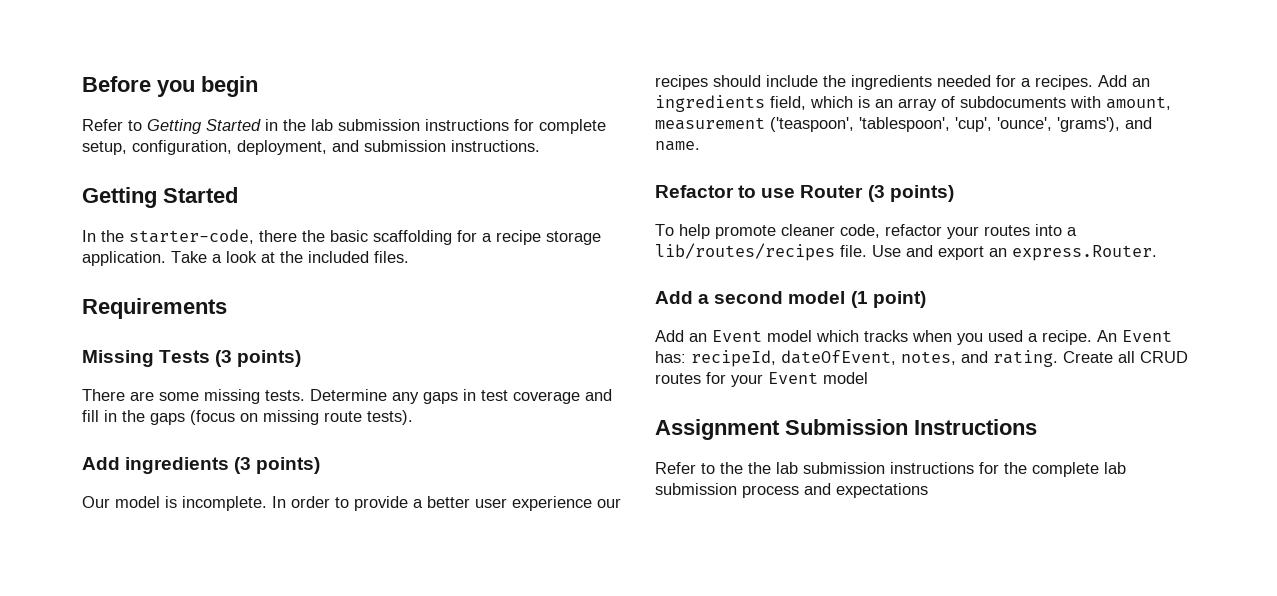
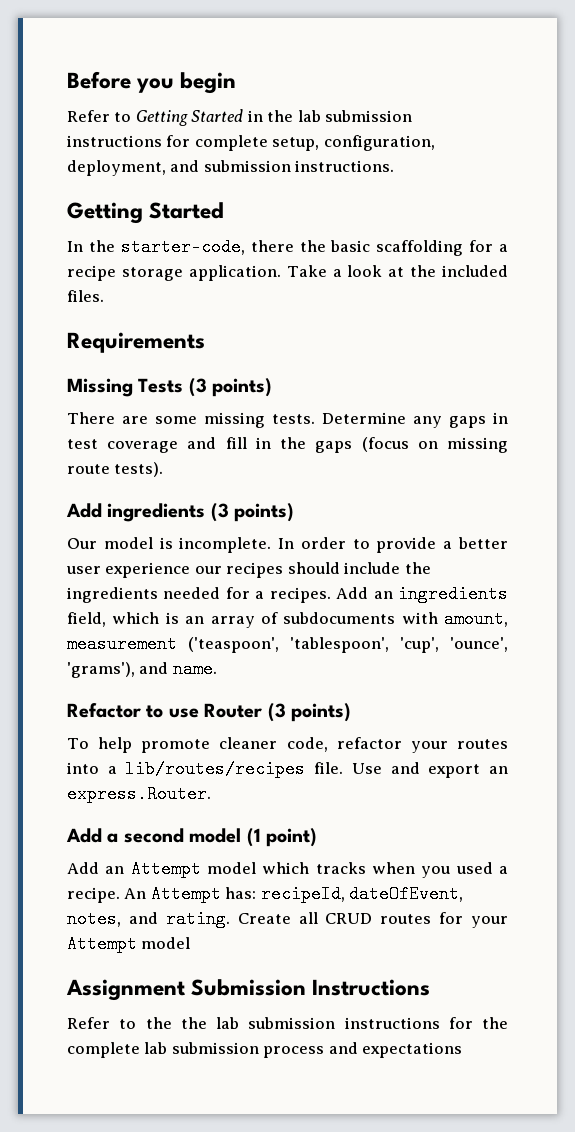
[712,330,762,342] Event -> [130,860,201,878] Attempt
[1122,330,1172,342] Event -> [150,885,221,903] Attempt
[768,372,818,384] Event -> [67,935,137,953] Attempt

